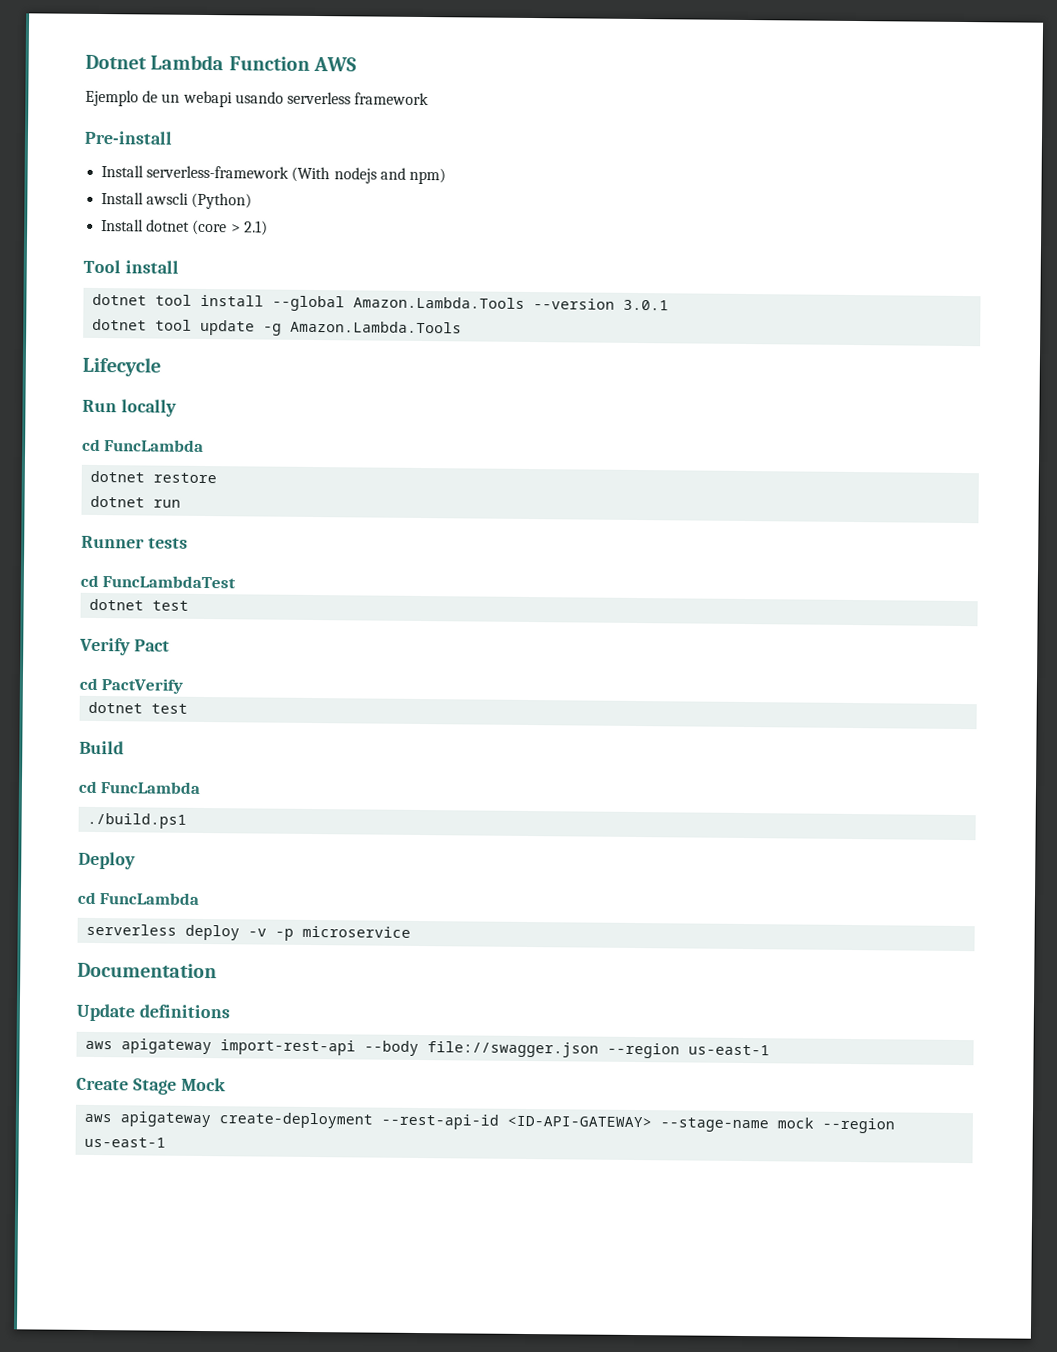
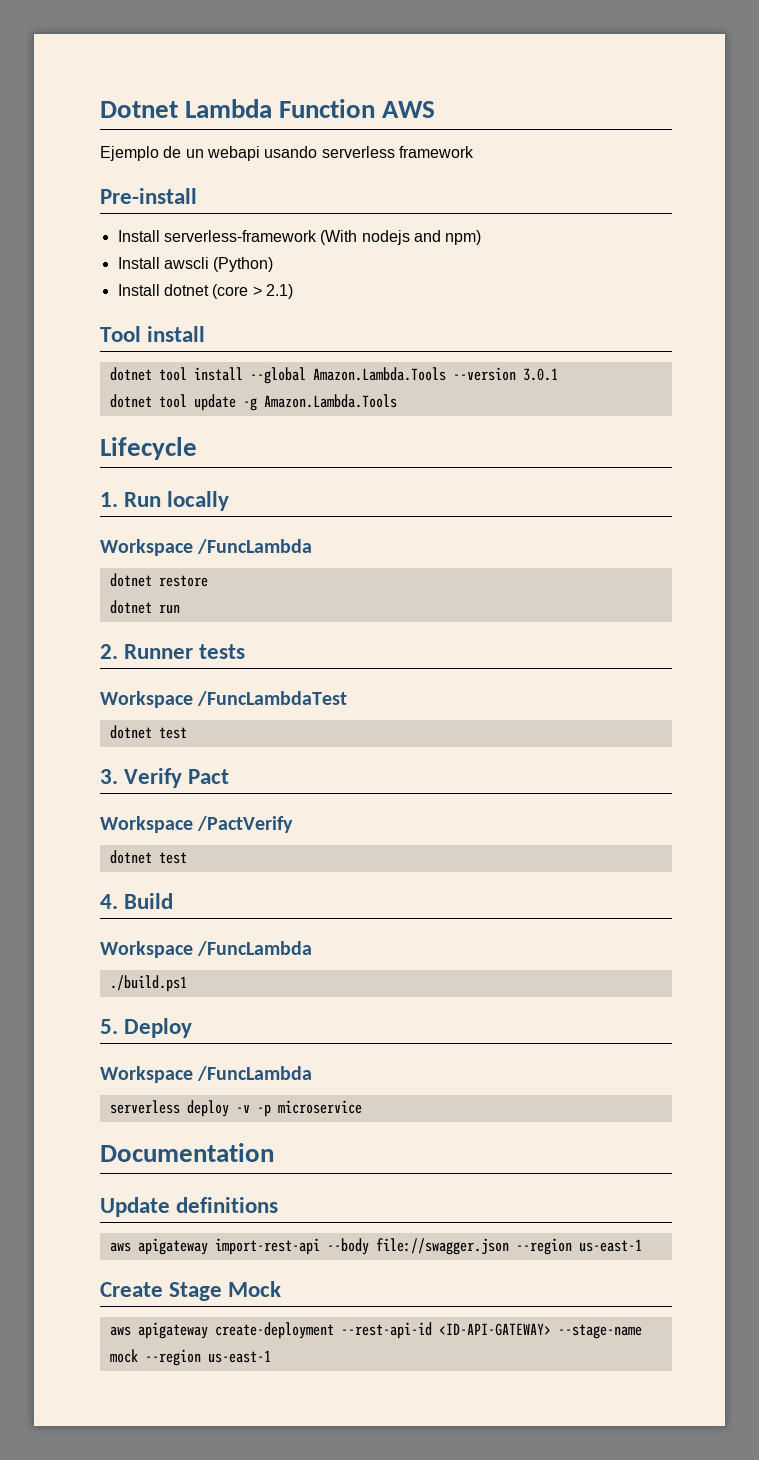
(161, 366) none -> [100,492,118,507] 1.
[82,438,205,452] cd FuncLambda -> [100,539,313,556] Workspace /FuncLambda
(182, 503) none -> [100,644,118,659] 2.
[80,574,237,589] [89,598,190,611] cd FuncLambdaTest // dotnet test // -> [100,691,348,708] [109,725,187,739] [100,769,118,784] Workspace /FuncLambdaTest // dotnet test // 3.
[79,677,184,694] [88,701,189,714] cd PactVerify // dotnet test // -> [100,816,294,833] [109,850,187,864] [100,894,118,909] Workspace /PactVerify // dotnet test // 4.
[78,780,202,794] cd FuncLambda -> [100,941,313,958] Workspace /FuncLambda
(188, 820) none -> [100,1019,118,1034] 5.
[77,891,200,905] cd FuncLambda -> [100,1066,313,1083] Workspace /FuncLambda

